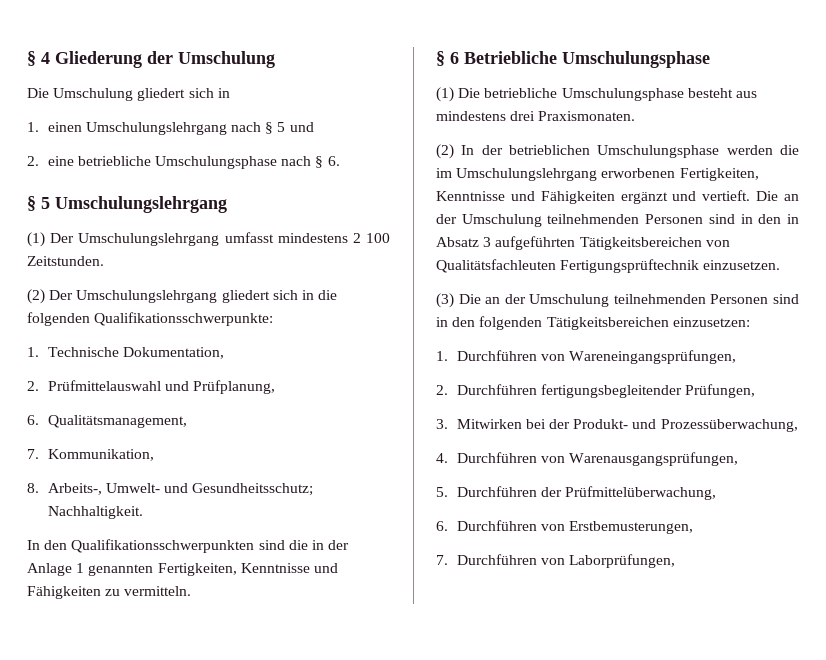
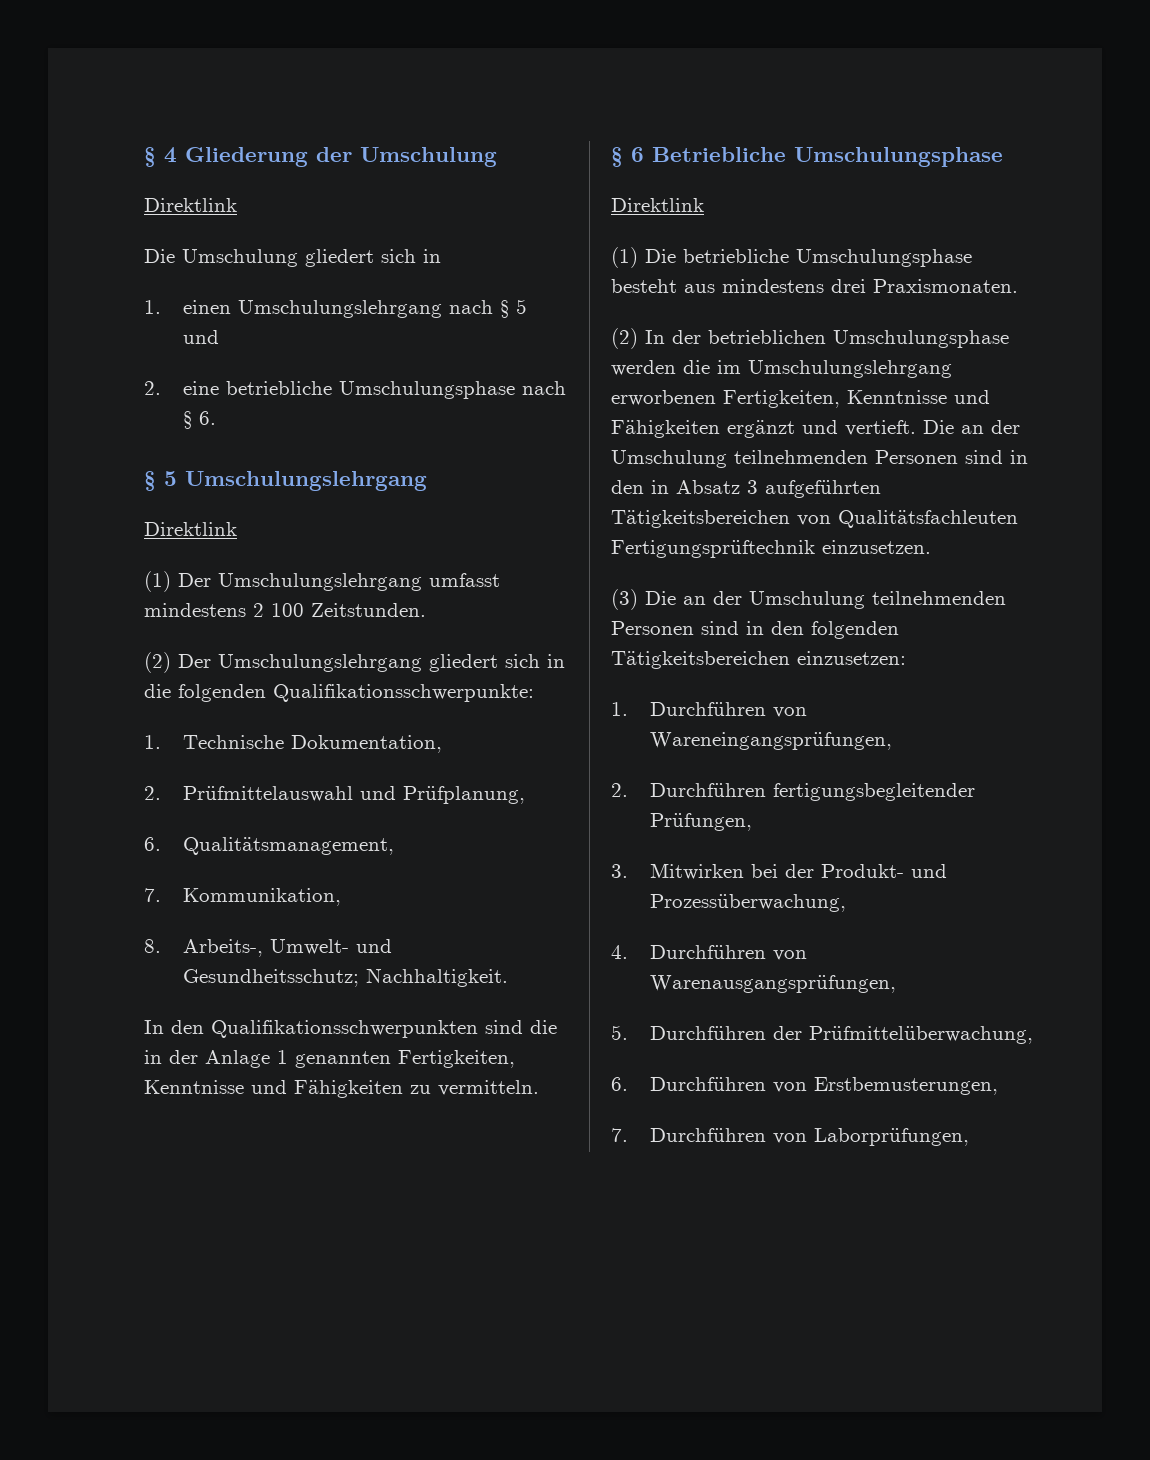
(275, 59) none -> [144,198,237,212] // Direktlink
(227, 204) none -> [144,522,237,536] // Direktlink
(710, 59) none -> [611,198,704,212] // Direktlink

